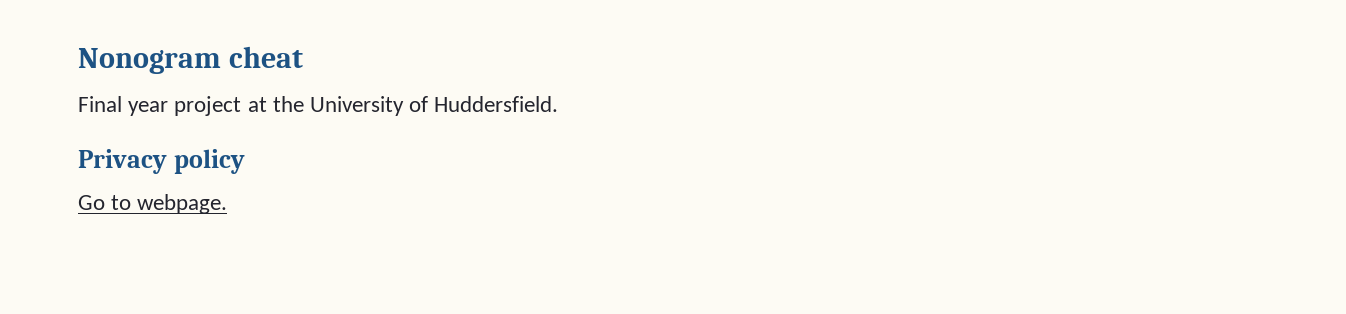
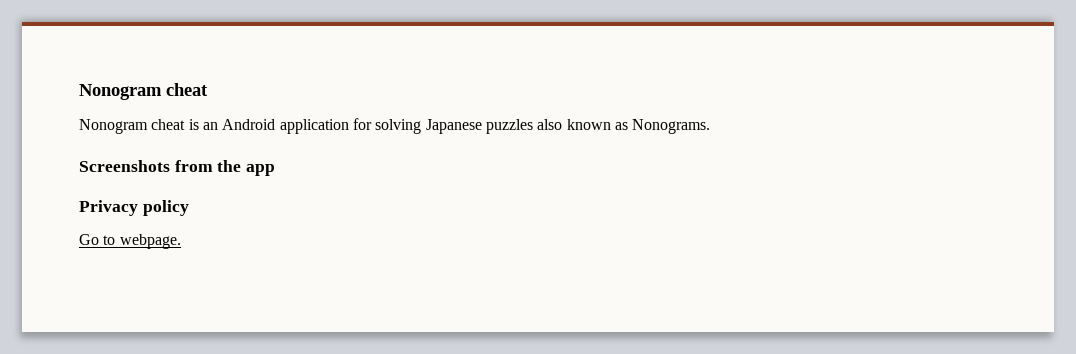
[78,96,559,116] Final year project at the University of Huddersfield. -> [79,118,711,134] [79,160,276,176] Nonogram cheat is an Android application for solving Japanese puzzles also known as Nonograms. // Screenshots from the app

